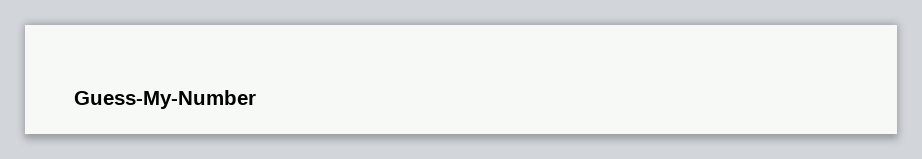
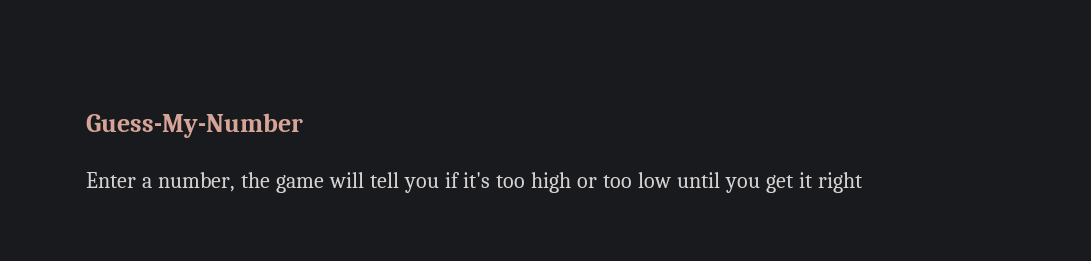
(256, 99) none -> [86,172,863,193] // Enter a number, the game will tell you if it's too high or too low until you get it right

